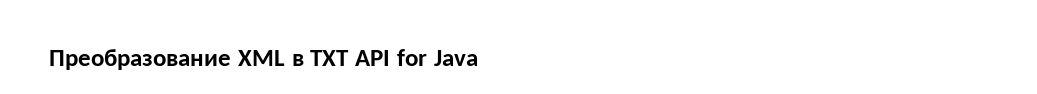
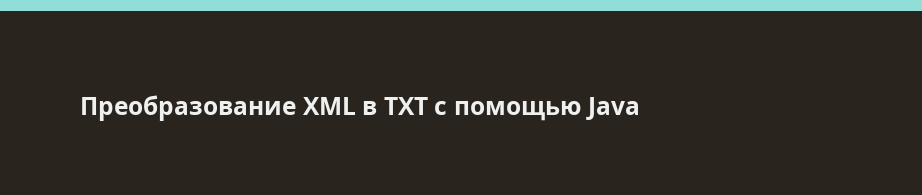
[355,49,427,66] API for -> [434,101,582,121] с помощью

